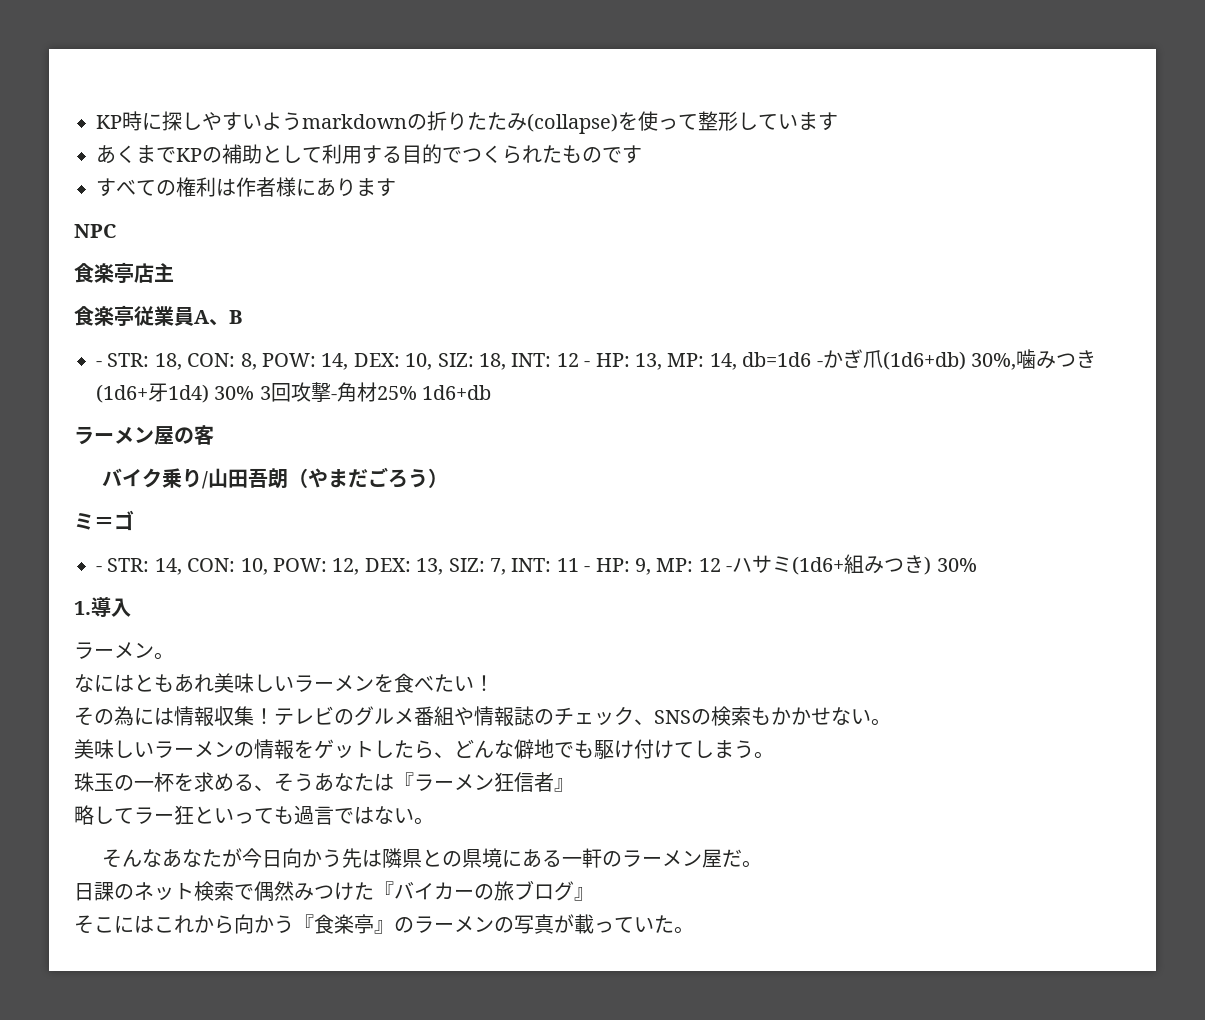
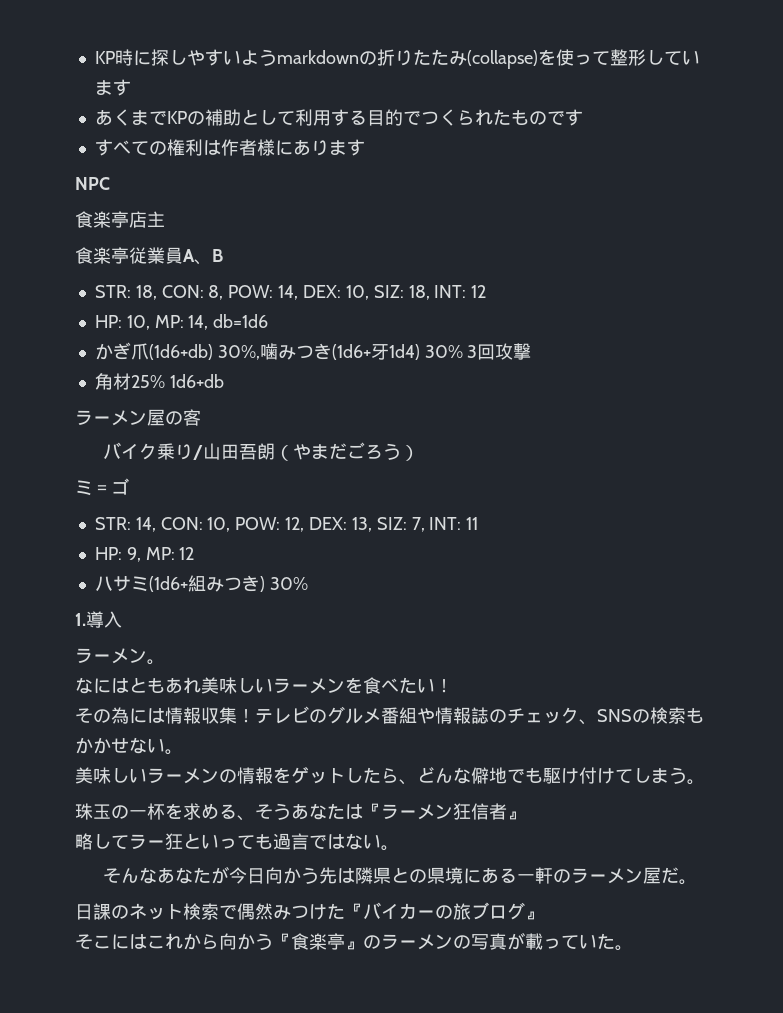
[96,361,102,367] - -> (223, 255) none
[584,353,662,370] - HP: 13, -> [94,315,150,330] // HP: 10,
[816,361,823,367] - -> (269, 321) //
[330,394,337,400] - -> (532, 351) //
[96,566,102,572] - -> (129, 486) none
[584,566,591,572] - -> (479, 523) //
[726,566,733,572] - -> (195, 553) //

